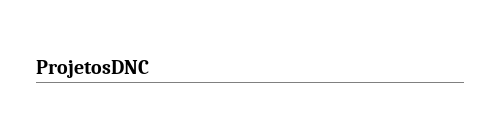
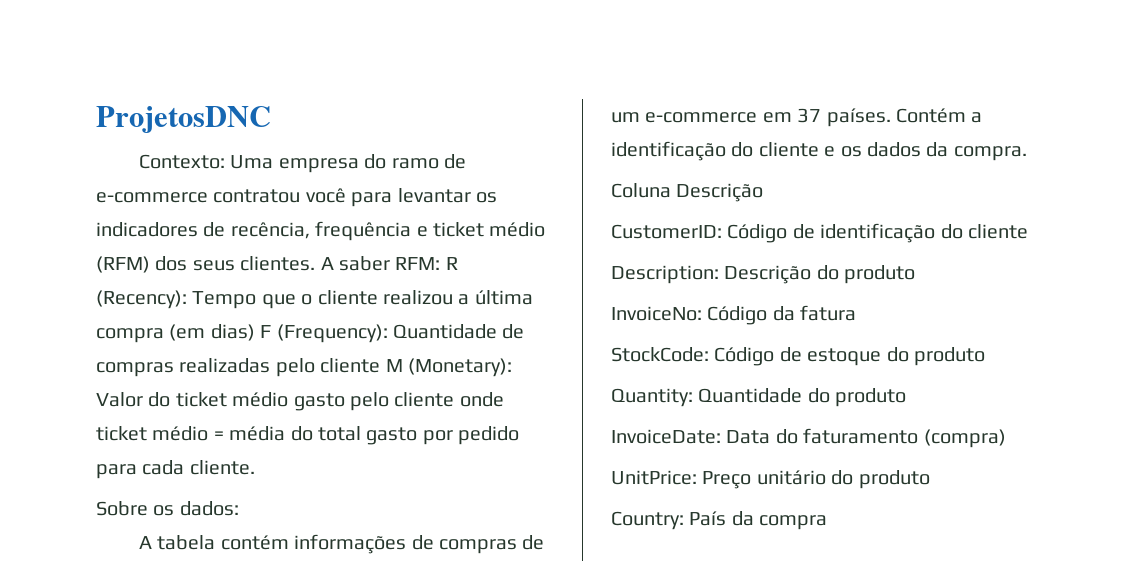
(149, 69) none -> [139,154,467,173] [96,188,497,207] [96,221,546,241] [96,256,458,273] [96,290,533,309] [96,324,525,343] [96,358,512,377] [96,392,504,411] [96,426,520,445] [96,460,255,479] [96,501,239,516] [139,534,545,554] [611,108,983,127] [611,141,1027,161] [611,183,764,202] [611,223,1028,243] [611,265,916,284] [611,305,857,325] [611,347,985,366] [611,388,907,407] [611,428,1006,448] [611,470,930,489] [611,511,828,530] // Contexto: Uma empresa do ramo de e-commerce contratou você para levantar os indicadores de recência, frequência e ticket médio (RFM) dos seus clientes. A saber RFM: R (Recency): Tempo que o cliente realizou a última compra (em dias) F (Frequency): Quantidade de compras realizadas pelo cliente M (Monetary): Valor do ticket médio gasto pelo cliente onde ticket médio = média do total gasto por pedido para cada cliente. // Sobre os dados: // A tabela contém informações de compras de um e-commerce em 37 países. Contém a identificação do cliente e os dados da compra. // Coluna Descrição // CustomerID: Código de identificação do cliente // Description: Descrição do produto // InvoiceNo: Código da fatura // StockCode: Código de estoque do produto // Quantity: Quantidade do produto // InvoiceDate: Data do faturamento (compra) // UnitPrice: Preço unitário do produto // Country: País da compra

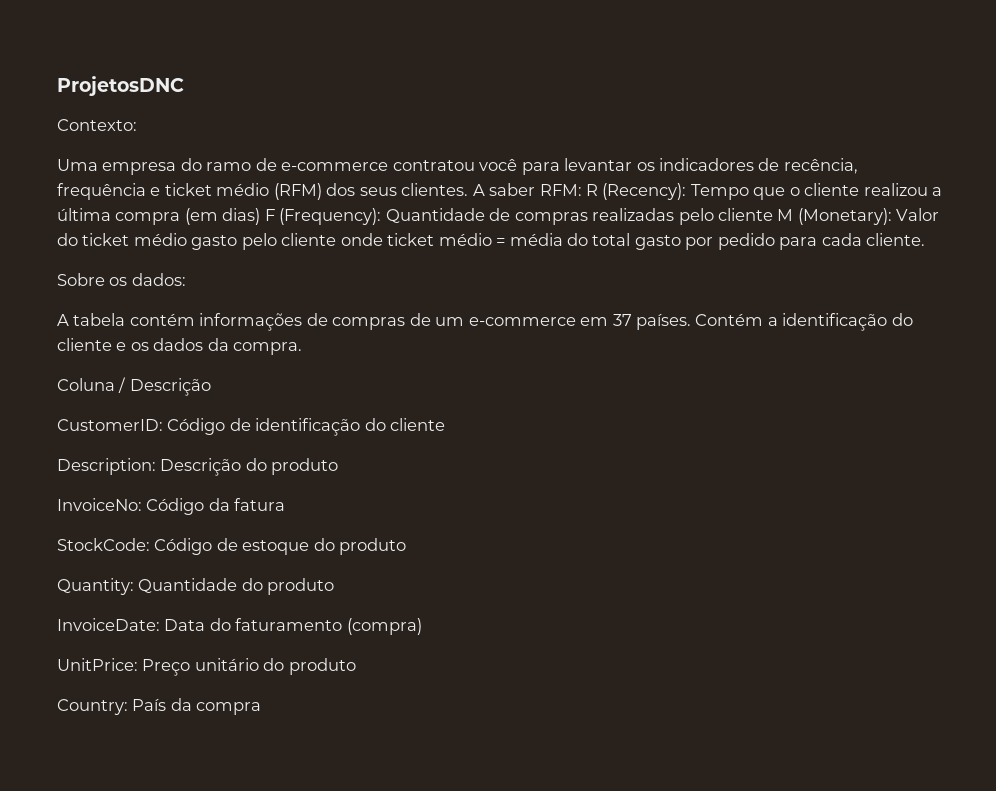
(226, 161) none -> (137, 125) //
(671, 190) none -> [118,377,127,393] /

